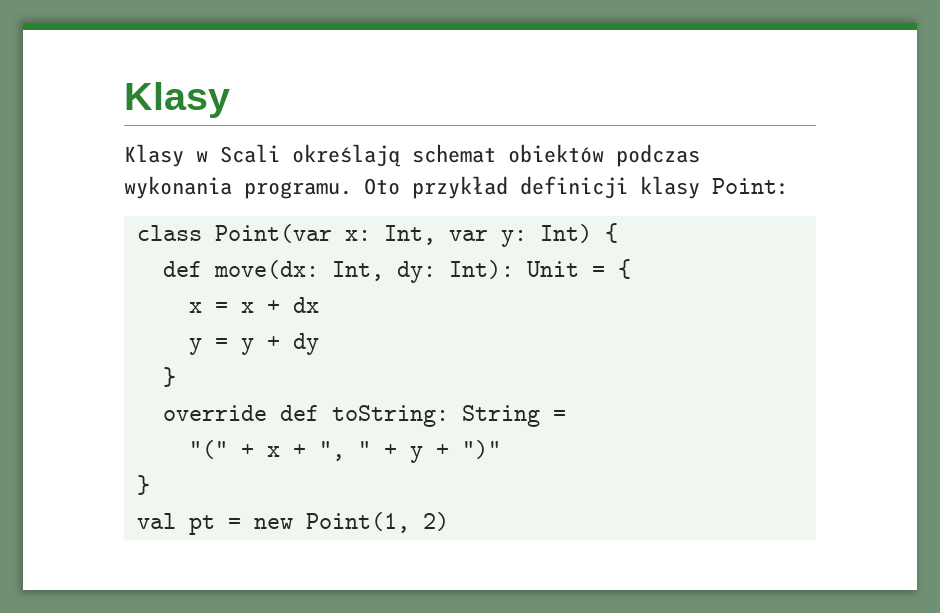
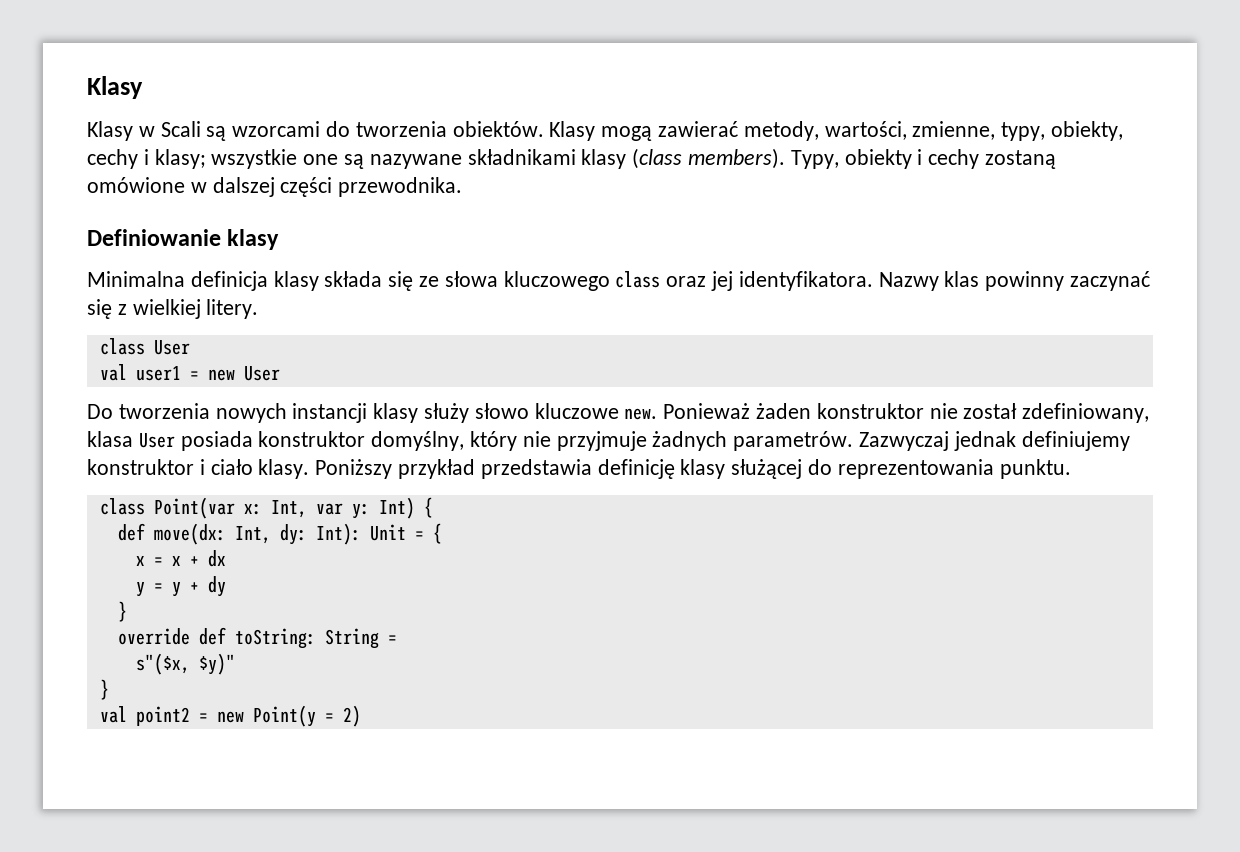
[292,144,700,167] [124,176,789,199] określają schemat obiektów podczas wykonania programu. Oto przykład definicji klasy Point: -> [206,121,1124,141] [87,148,1057,169] [87,177,463,197] [87,229,280,250] [87,271,1151,291] [87,299,259,319] [99,338,190,355] [99,364,280,381] [87,403,1150,423] [87,431,1130,451] [87,459,1071,479] są wzorcami do tworzenia obiektów. Klasy mogą zawierać metody, wartości, zmienne, typy, obiekty, cechy i klasy; wszystkie one są nazywane składnikami klasy (class members). Typy, obiekty i cechy zostaną omówione w dalszej części przewodnika. // Definiowanie klasy // Minimalna definicja klasy składa się ze słowa kluczowego class oraz jej identyfikatora. Nazwy klas powinny zaczynać się z wielkiej litery. // class User // val user1 = new User // Do tworzenia nowych instancji klasy służy słowo kluczowe new. Ponieważ żaden konstruktor nie został zdefiniowany, klasa User posiada konstruktor domyślny, który nie przyjmuje żadnych parametrów. Zazwyczaj jednak definiujemy konstruktor i ciało klasy. Poniższy przykład przedstawia definicję klasy służącej do reprezentowania punktu.
[188,440,501,463] "(" + x + ", " + y + ")" -> [135,653,235,675] s"($x, $y)"
[188,512,410,535] pt = new Point(1, -> [135,705,334,727] point2 = new Point(y =

